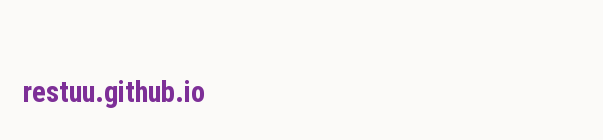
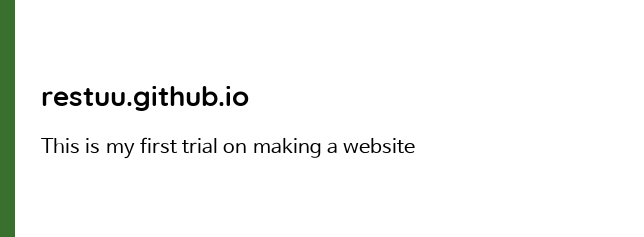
(205, 94) none -> [41,137,416,159] // This is my first trial on making a website

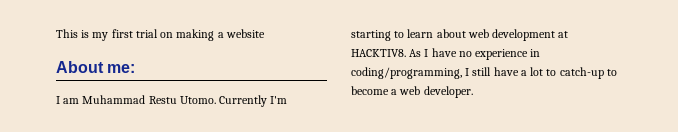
[41,85,249,111] restuu.github.io // -> (56, 33) none
(416, 146) none -> [56,61,136,73] [56,95,288,107] [351,29,569,41] [351,48,541,60] [351,67,617,79] [351,86,473,98] // About me: // I am Muhammad Restu Utomo. Currently I'm starting to learn about web development at HACKTIV8. As I have no experience in coding/programming, I still have a lot to catch-up to become a web developer.

